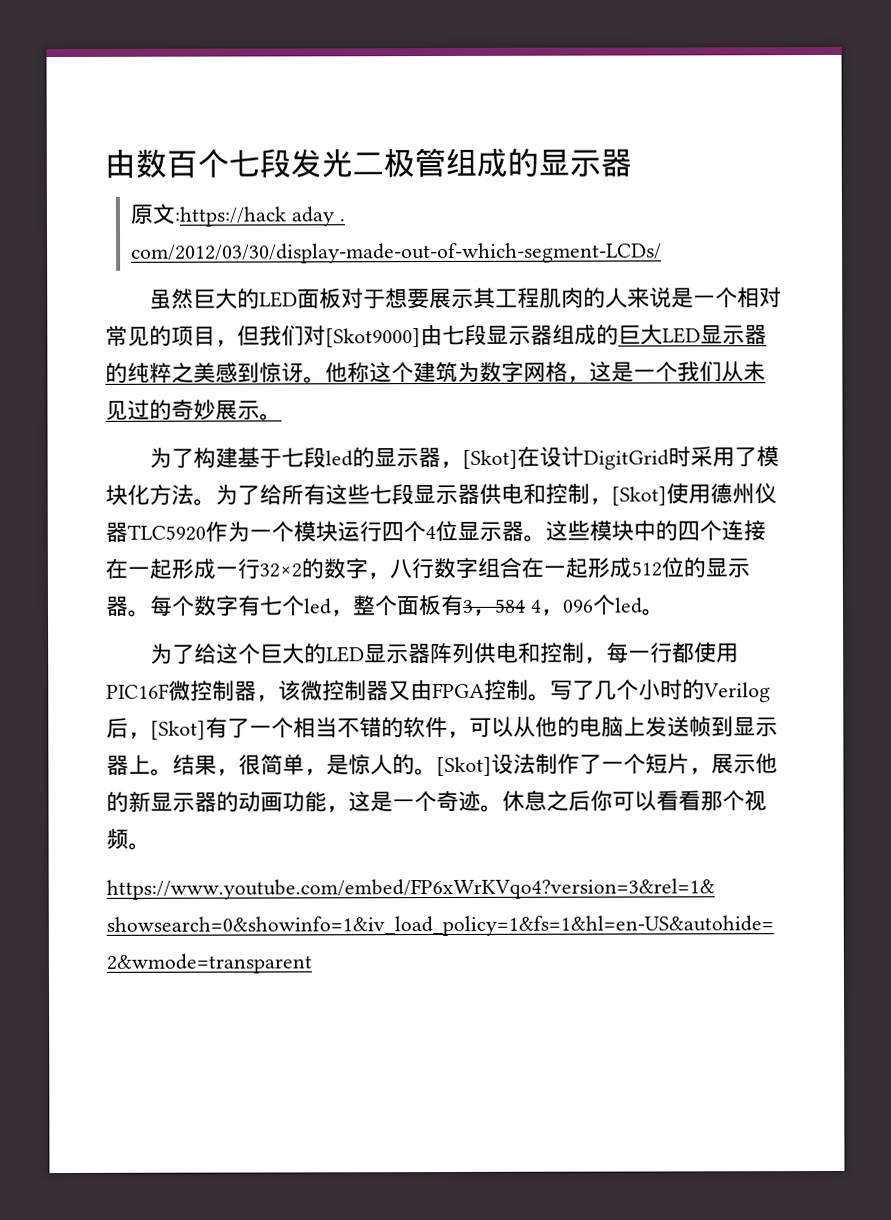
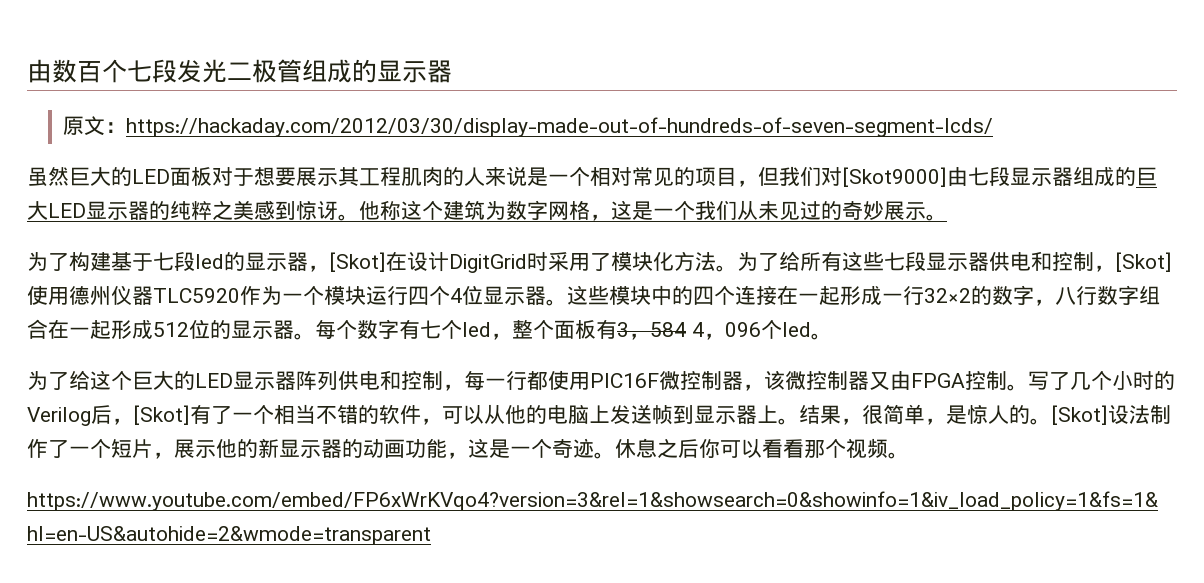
[174,206,346,227] [131,242,663,264] :https://hack aday . com/2012/03/30/display-made-out-of-which-segment-LCDs/ -> [105,117,994,137] ：https://hackaday.com/2012/03/30/display-made-out-of-hundreds-of-seven-segment-lcds/

